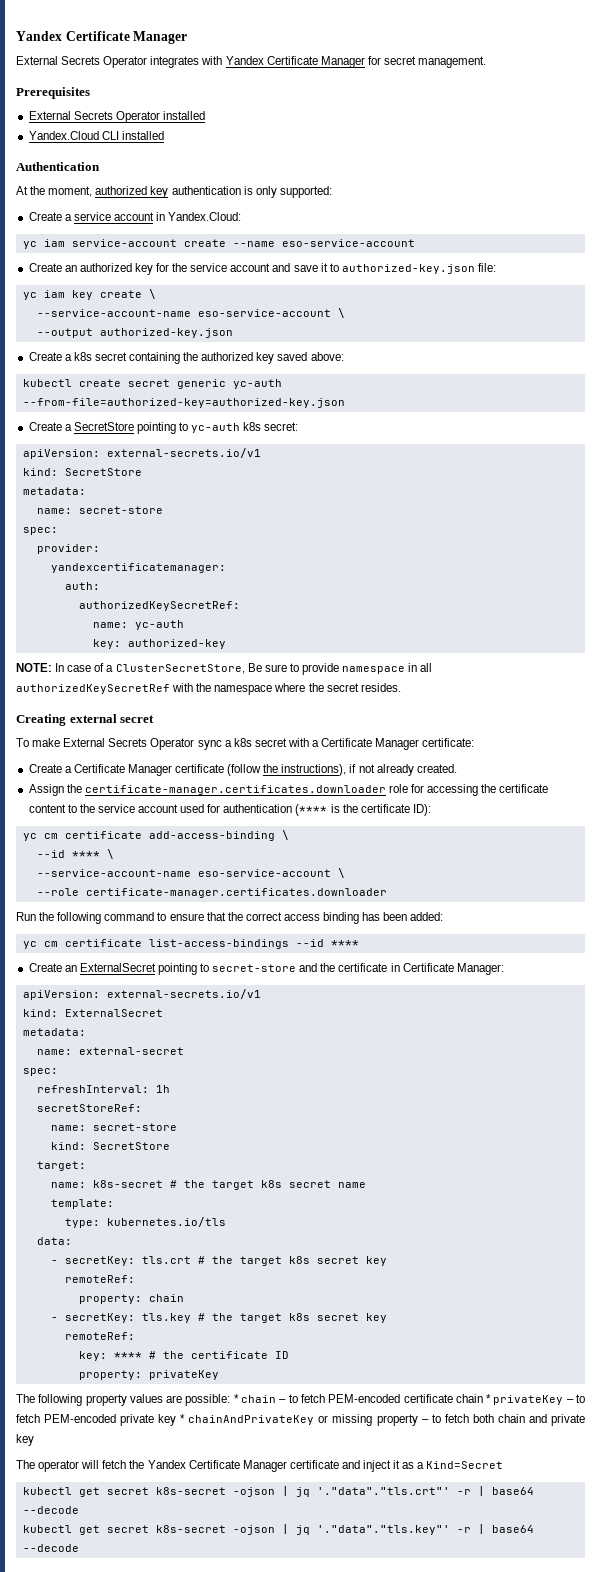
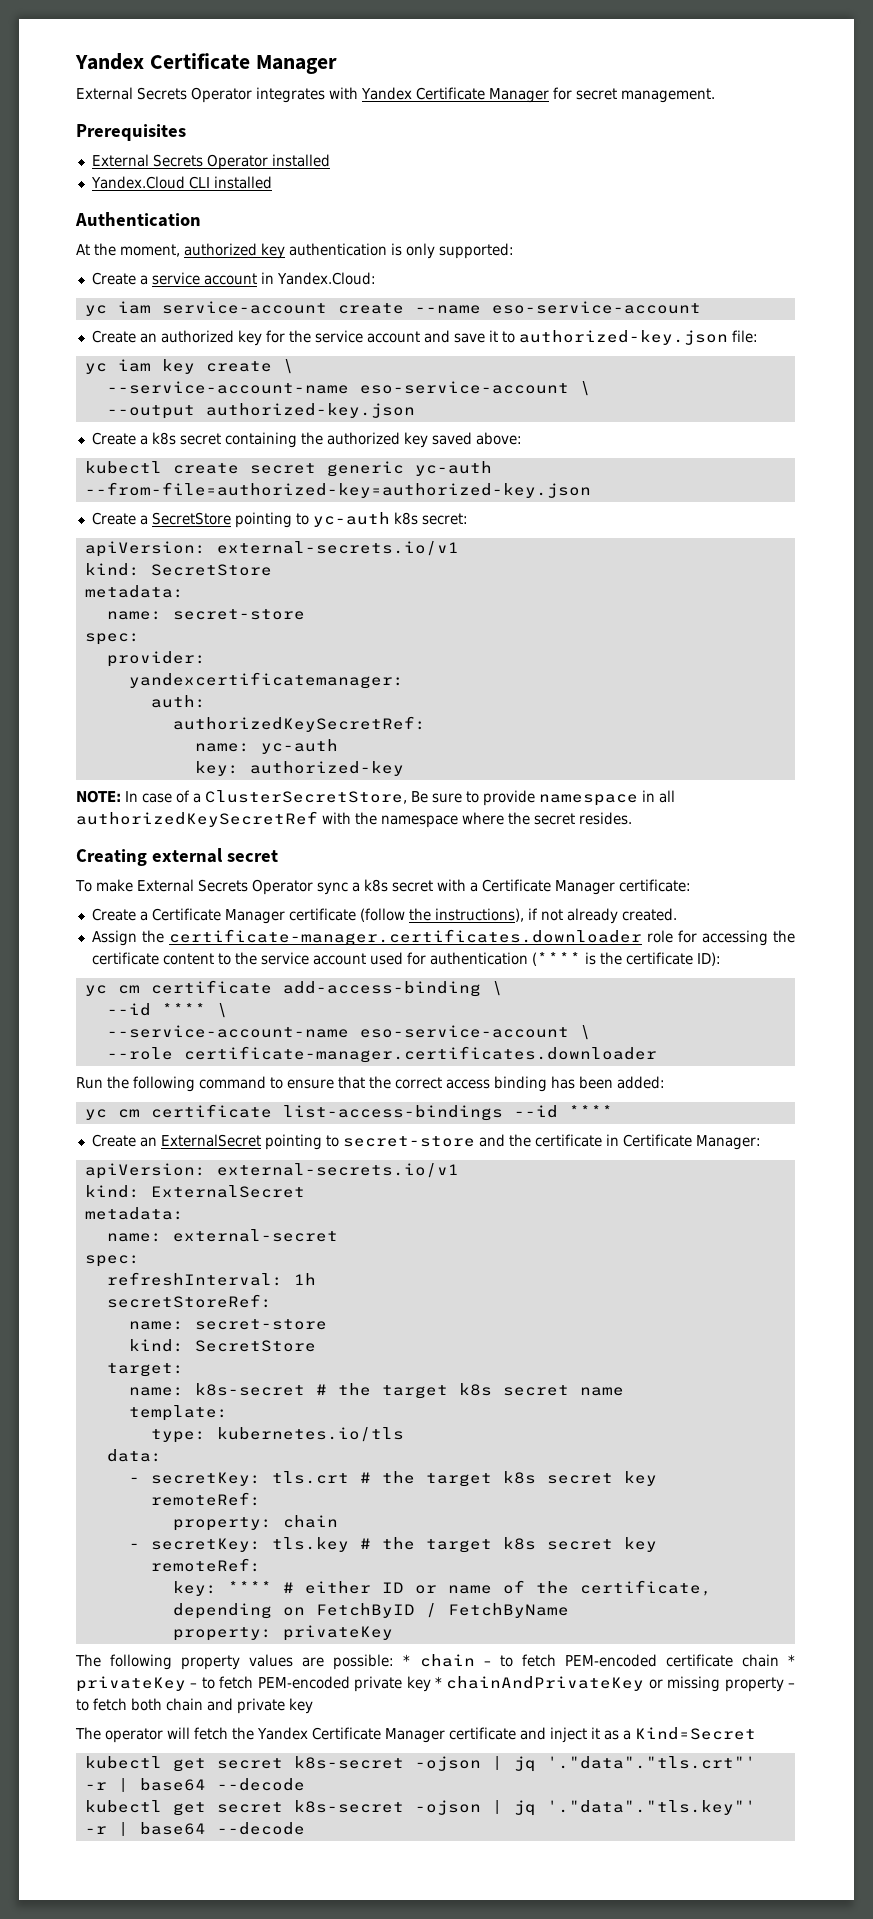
[162,1351,289,1359] the certificate ID -> [304,1580,712,1596] [172,1603,569,1619] either ID or name of the certificate, depending on FetchByID / FetchByName

